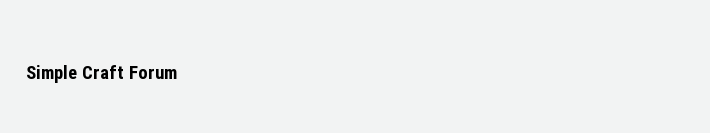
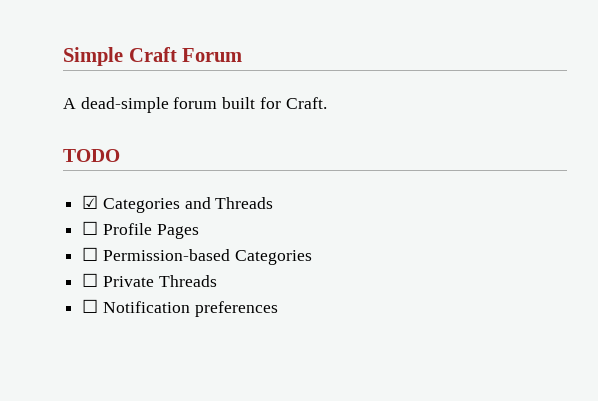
(177, 72) none -> [63,97,327,113] [63,149,120,162] [82,195,274,213] [82,221,199,239] [82,247,312,265] [82,273,217,287] [82,299,278,317] // A dead-simple forum built for Craft. // TODO // ☑ Categories and Threads // ☐ Profile Pages // ☐ Permission-based Categories // ☐ Private Threads // ☐ Notification preferences

